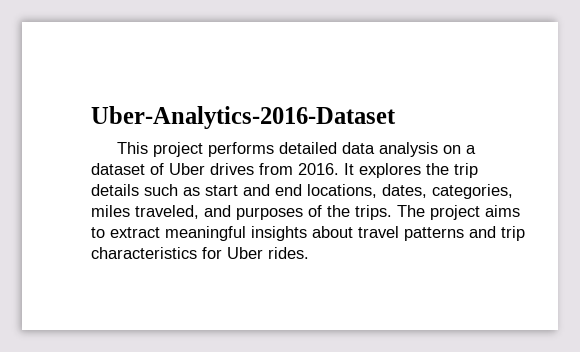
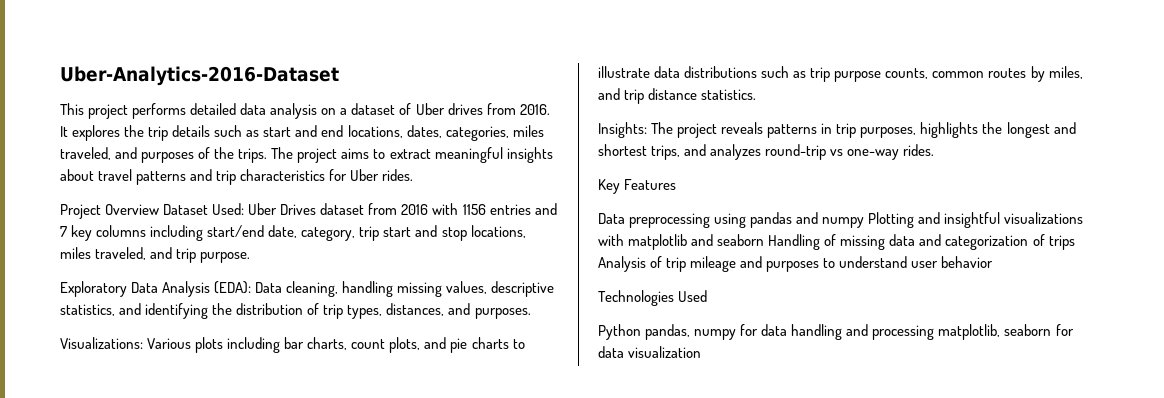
(309, 253) none -> [60,203,557,219] [60,225,526,241] [60,247,251,263] [60,281,555,297] [60,303,531,319] [60,337,525,353] [598,66,1083,82] [598,88,757,104] [598,122,1076,138] [598,144,935,160] [598,179,677,194] [598,212,1084,228] [598,234,1075,250] [598,256,994,272] [598,290,708,306] [598,324,1074,340] [598,346,702,358] // Project Overview Dataset Used: Uber Drives dataset from 2016 with 1156 entries and 7 key columns including start/end date, category, trip start and stop locations, miles traveled, and trip purpose. // Exploratory Data Analysis (EDA): Data cleaning, handling missing values, descriptive statistics, and identifying the distribution of trip types, distances, and purposes. // Visualizations: Various plots including bar charts, count plots, and pie charts to illustrate data distributions such as trip purpose counts, common routes by miles, and trip distance statistics. // Insights: The project reveals patterns in trip purposes, highlights the longest and shortest trips, and analyzes round-trip vs one-way rides. // Key Features // Data preprocessing using pandas and numpy Plotting and insightful visualizations with matplotlib and seaborn Handling of missing data and categorization of trips Analysis of trip mileage and purposes to understand user behavior // Technologies Used // Python pandas, numpy for data handling and processing matplotlib, seaborn for data visualization

